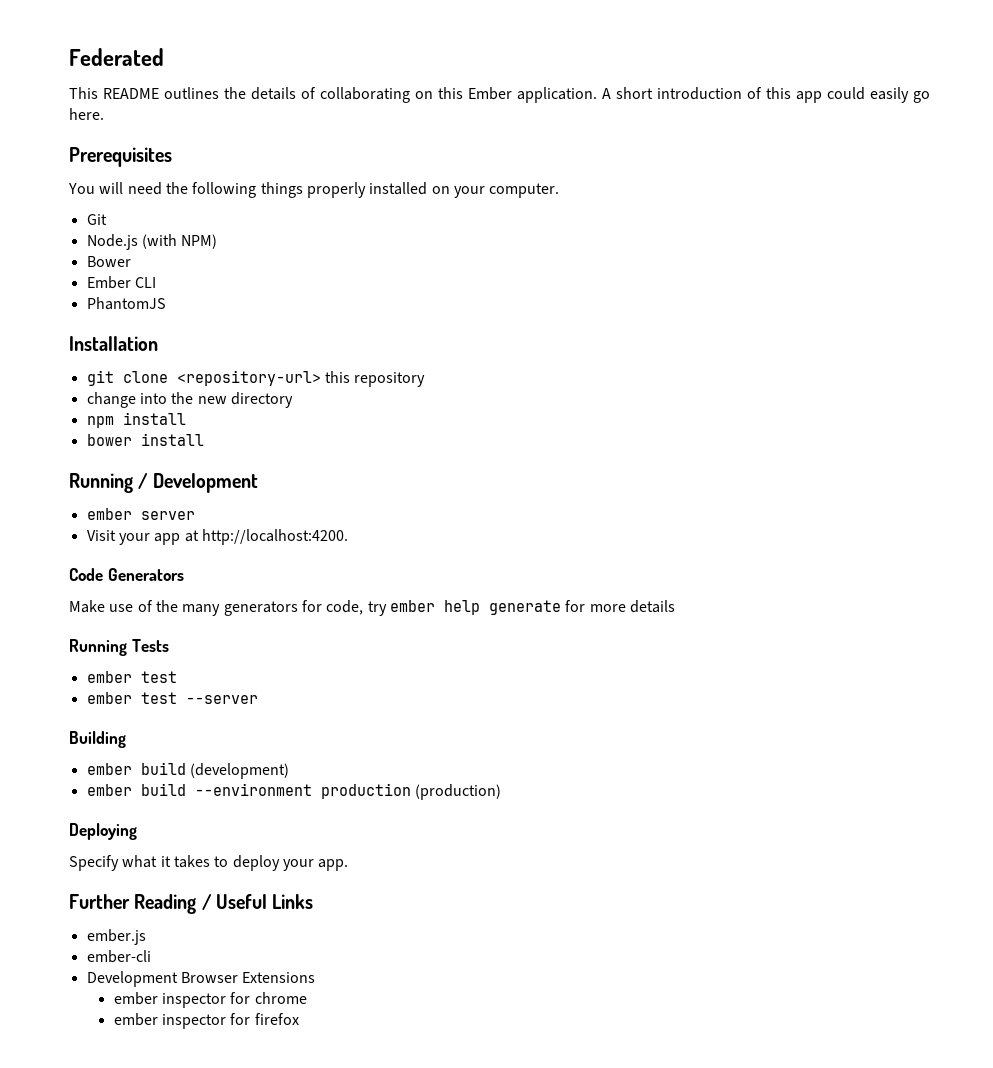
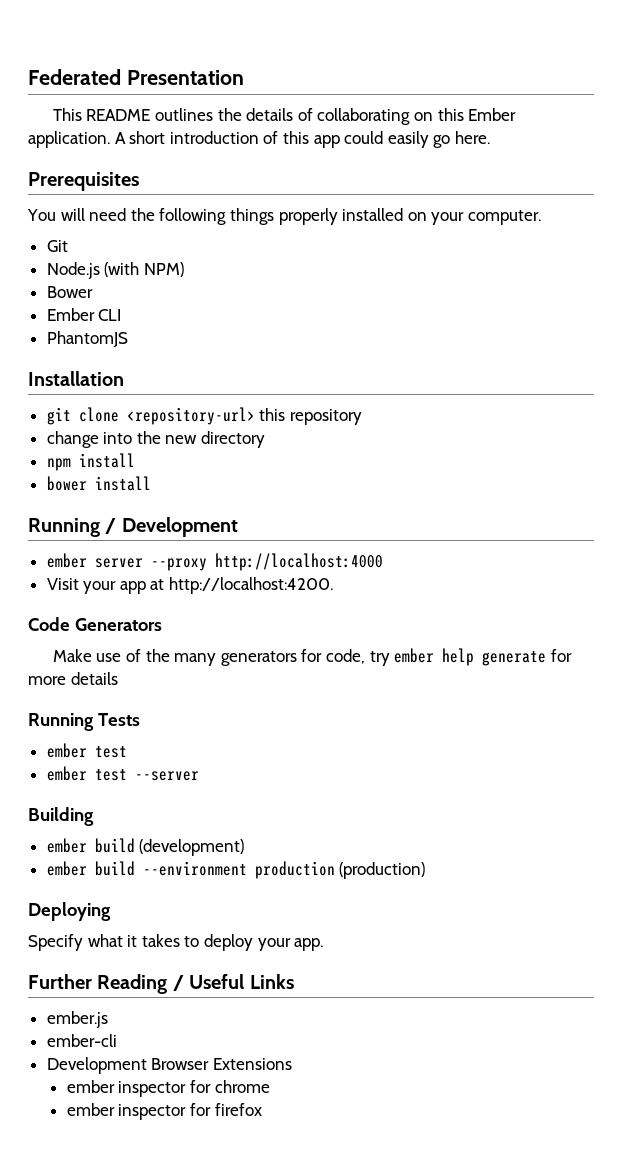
(164, 57) none -> [126,70,244,85] Presentation
(195, 515) none -> [150,553,383,571] --proxy http://localhost:4000

